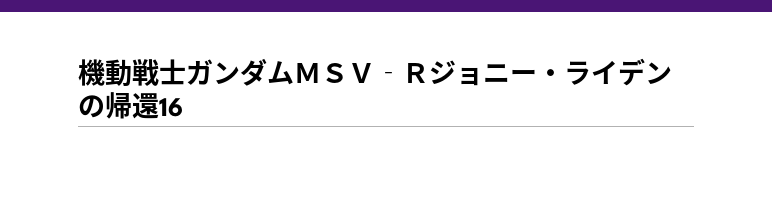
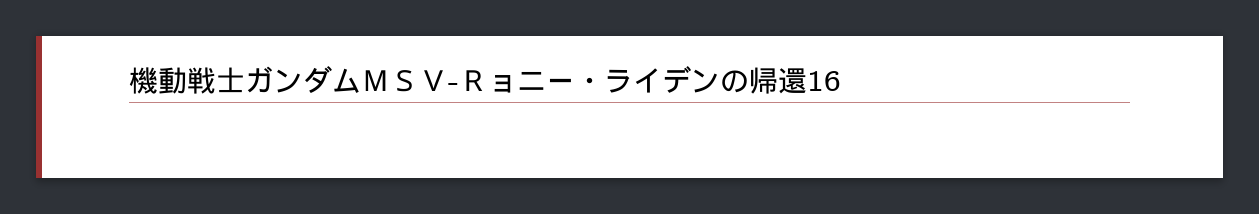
[429,60,456,84] ジ -> (488, 80) none

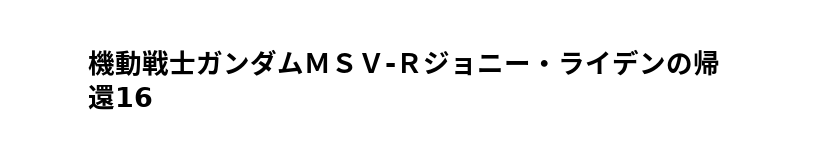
(488, 80) none -> [423,51,450,75] ジ

